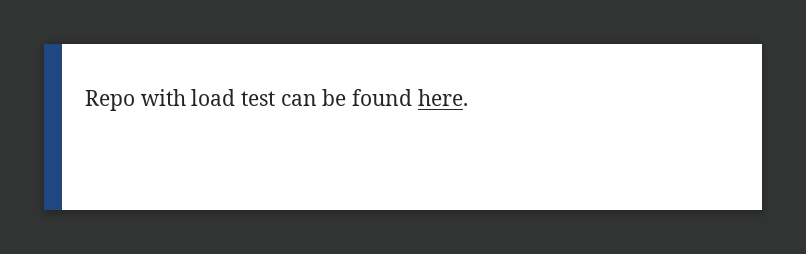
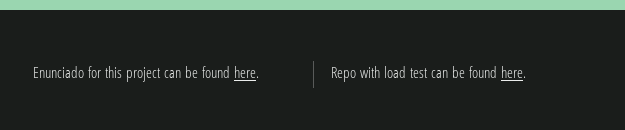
(85, 100) none -> [33,66,260,82] Enunciado for this project can be found here. //

